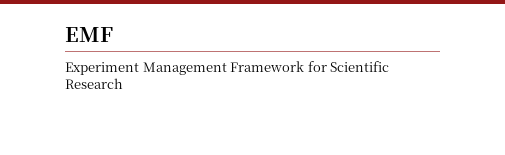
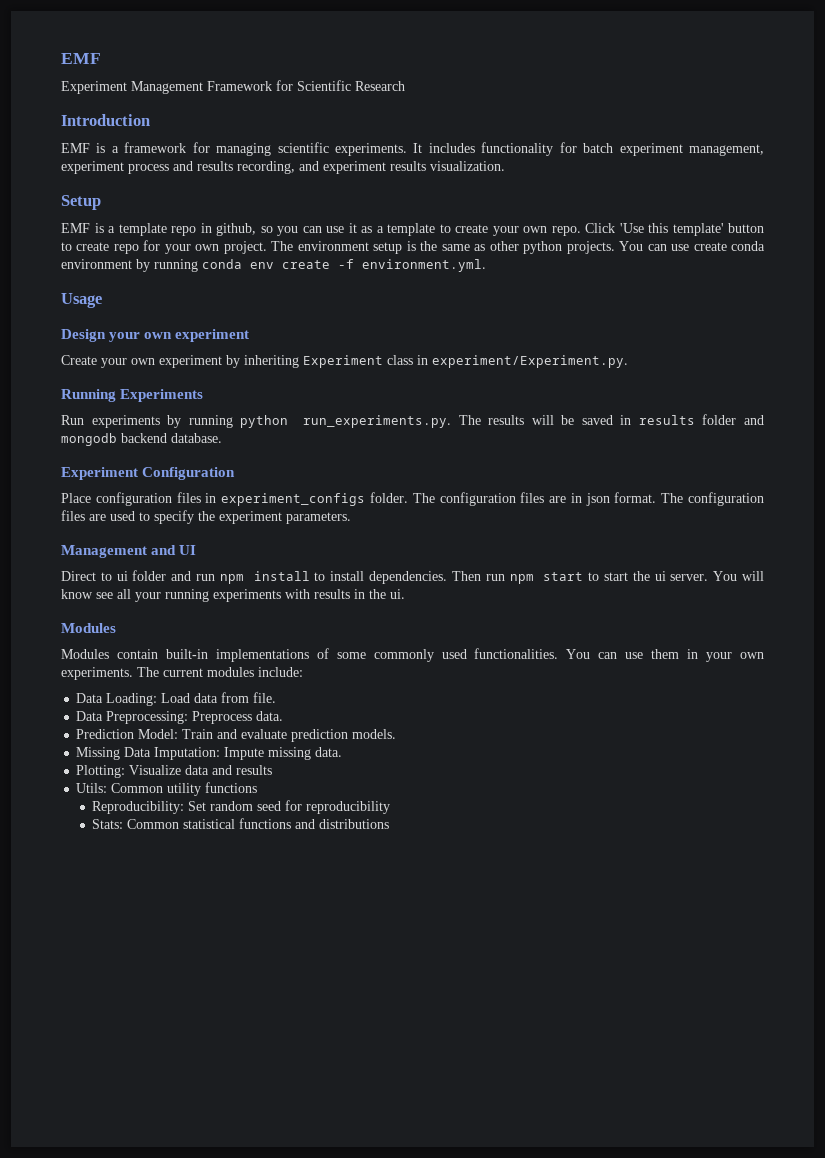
(123, 83) none -> [61,114,150,126] [61,142,765,156] [61,161,505,174] [61,195,101,210] [61,223,764,236] [61,240,766,254] [61,259,486,272] [61,293,102,308] [61,329,250,342] [61,355,628,368] [61,389,204,402] [61,414,764,428] [61,433,222,446] [61,467,236,480] [61,492,765,506] [61,510,351,524] [61,545,197,558] [61,570,765,584] [61,589,405,602] [61,623,116,633] [61,648,764,662] [61,667,303,680] [76,692,277,706] [76,711,284,724] [76,729,397,742] [76,747,343,760] [76,765,273,778] [76,782,258,796] [92,800,391,814] [92,818,390,829] // Introduction // EMF is a framework for managing scientific experiments. It includes functionality for batch experiment management, experiment process and results recording, and experiment results visualization. // Setup // EMF is a template repo in github, so you can use it as a template to create your own repo. Click 'Use this template' button to create repo for your own project. The environment setup is the same as other python projects. You can use create conda environment by running conda env create -f environment.yml. // Usage // Design your own experiment // Create your own experiment by inheriting Experiment class in experiment/Experiment.py. // Running Experiments // Run experiments by running python run_experiments.py. The results will be saved in results folder and mongodb backend database. // Experiment Configuration // Place configuration files in experiment_configs folder. The configuration files are in json format. The configuration files are used to specify the experiment parameters. // Management and UI // Direct to ui folder and run npm install to install dependencies. Then run npm start to start the ui server. You will know see all your running experiments with results in the ui. // Modules // Modules contain built-in implementations of some commonly used functionalities. You can use them in your own experiments. The current modules include: // Data Loading: Load data from file. // Data Preprocessing: Preprocess data. // Prediction Model: Train and evaluate prediction models. // Missing Data Imputation: Impute missing data. // Plotting: Visualize data and results // Utils: Common utility functions // Reproducibility: Set random seed for reproducibility // Stats: Common statistical functions and distributions

